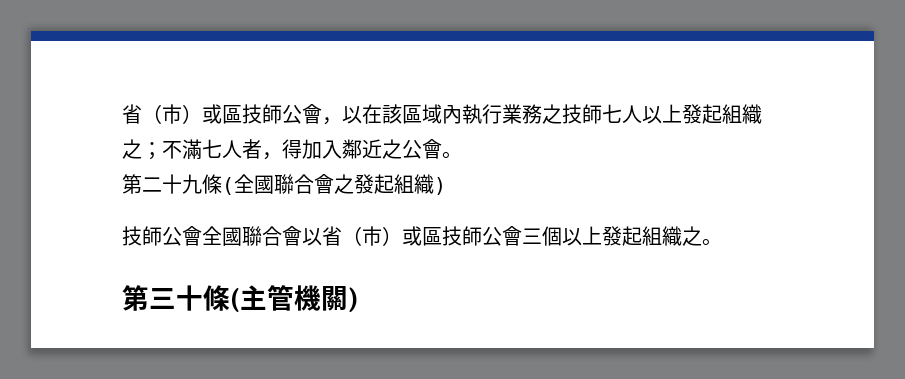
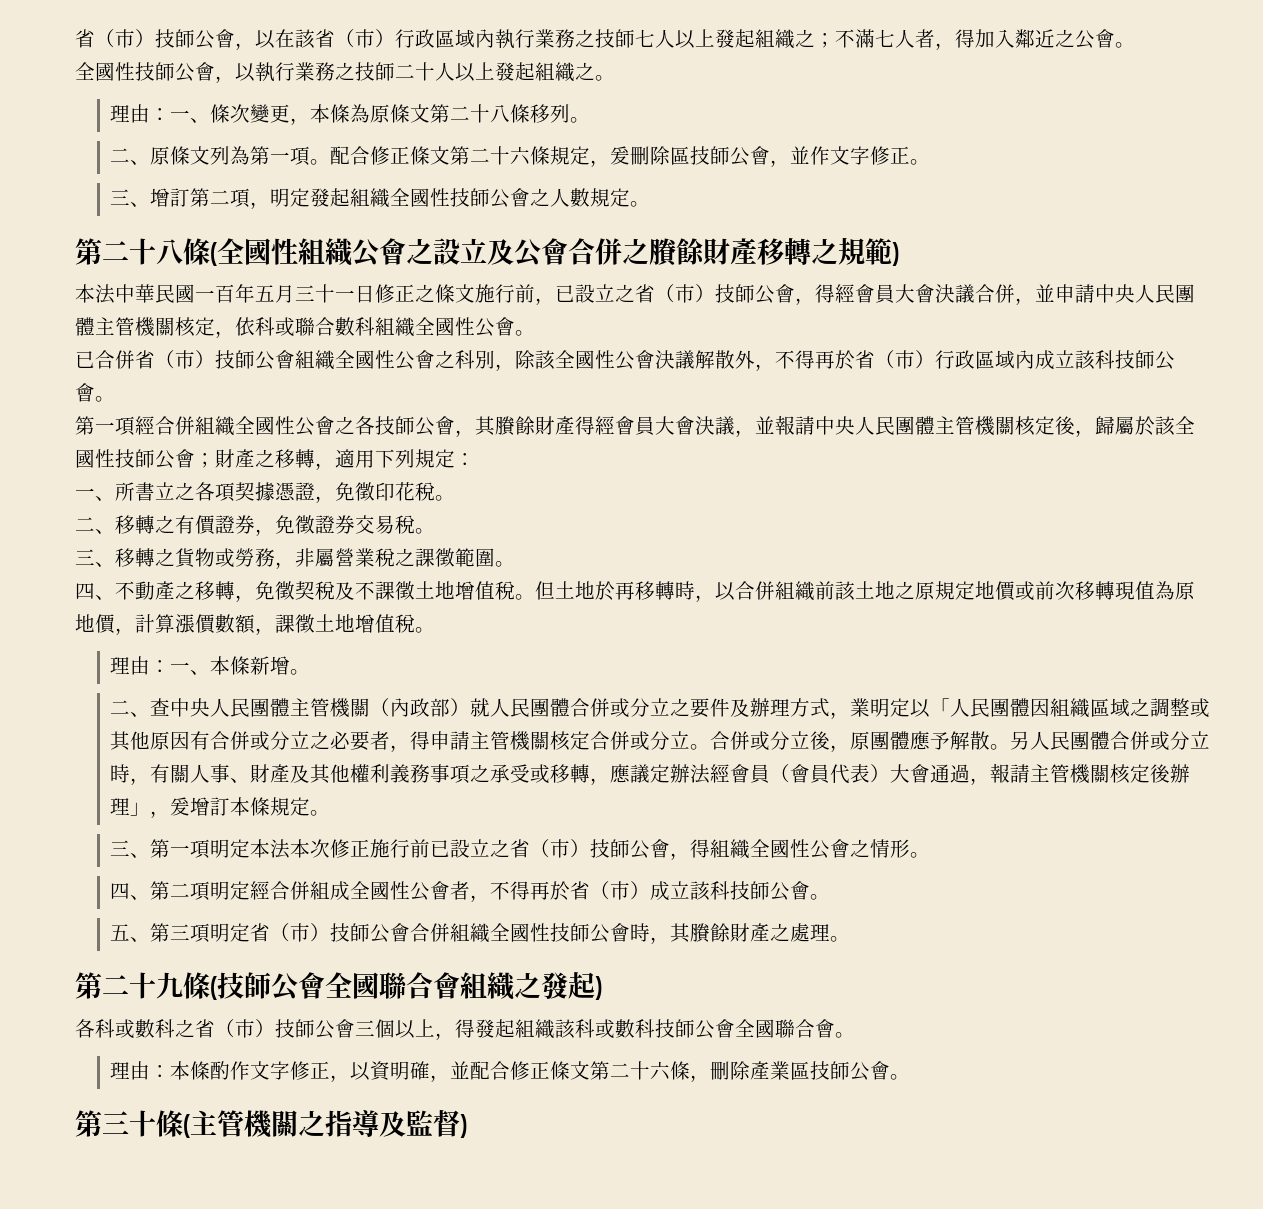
[122,104,242,124] 省（市）或區 -> [75,29,155,48] 省（巿）
(402, 114) none -> [315,29,435,48] 省（巿）行政
[122,174,446,195] [122,226,442,246] 第二十九條(全國聯合會之發起組織) // 技師公會全國聯合會以省（市）或區 -> [75,62,615,83] [110,104,591,125] [110,146,931,167] [110,188,651,209] [75,237,899,267] [75,284,1195,305] [75,317,535,338] [75,350,1175,371] [75,383,115,402] [75,415,1195,437] [75,449,475,470] [75,482,455,503] [75,515,435,536] [75,548,515,569] [75,581,1195,602] [75,614,435,635] [110,656,311,675] [110,698,1211,719] [110,731,1211,752] [110,763,1191,785] [110,797,331,818] [110,839,931,860] [110,881,831,902] [110,923,851,944] [75,972,602,1001] [75,1019,275,1039] 全國性技師公會，以執行業務之技師二十人以上發起組織之。 // 理由：一、條次變更，本條為原條文第二十八條移列。 // 二、原條文列為第一項。配合修正條文第二十六條規定，爰刪除區技師公會，並作文字修正。 // 三、增訂第二項，明定發起組織全國性技師公會之人數規定。 // 第二十八條(全國性組織公會之設立及公會合併之賸餘財產移轉之規範) // 本法中華民國一百年五月三十一日修正之條文施行前，已設立之省（巿）技師公會，得經會員大會決議合併，並申請中央人民團體主管機關核定，依科或聯合數科組織全國性公會。 // 已合併省（巿）技師公會組織全國性公會之科別，除該全國性公會決議解散外，不得再於省（巿）行政區域內成立該科技師公會。 // 第一項經合併組織全國性公會之各技師公會，其賸餘財產得經會員大會決議，並報請中央人民團體主管機關核定後，歸屬於該全國性技師公會；財產之移轉，適用下列規定： // 一、所書立之各項契據憑證，免徵印花稅。 // 二、移轉之有價證券，免徵證券交易稅。 // 三、移轉之貨物或勞務，非屬營業稅之課徵範圍。 // 四、不動產之移轉，免徵契稅及不課徵土地增值稅。但土地於再移轉時，以合併組織前該土地之原規定地價或前次移轉現值為原地價，計算漲價數額，課徵土地增值稅。 // 理由：一、本條新增。 // 二、查中央人民團體主管機關（內政部）就人民團體合併或分立之要件及辦理方式，業明定以「人民團體因組織區域之調整或其他原因有合併或分立之必要者，得申請主管機關核定合併或分立。合併或分立後，原團體應予解散。另人民團體合併或分立時，有關人事、財產及其他權利義務事項之承受或移轉，應議定辦法經會員（會員代表）大會通過，報請主管機關核定後辦理」，爰增訂本條規定。 // 三、第一項明定本法本次修正施行前已設立之省（巿）技師公會，得組織全國性公會之情形。 // 四、第二項明定經合併組成全國性公會者，不得再於省（巿）成立該科技師公會。 // 五、第三項明定省（巿）技師公會合併組織全國性技師公會時，其賸餘財產之處理。 // 第二十九條(技師公會全國聯合會組織之發起) // 各科或數科之省（巿）
[602,226,702,246] 發起組織之 -> [435,1019,855,1040] [110,1061,891,1082] ，得發起組織該科或數科技師公會全國聯合會。 // 理由：本條酌作文字修正，以資明確，並配合修正條文第二十六條，刪除產業區技師公會
(348, 298) none -> [298,1110,460,1137] 之指導及監督

